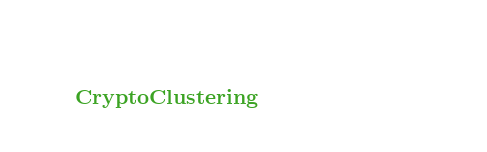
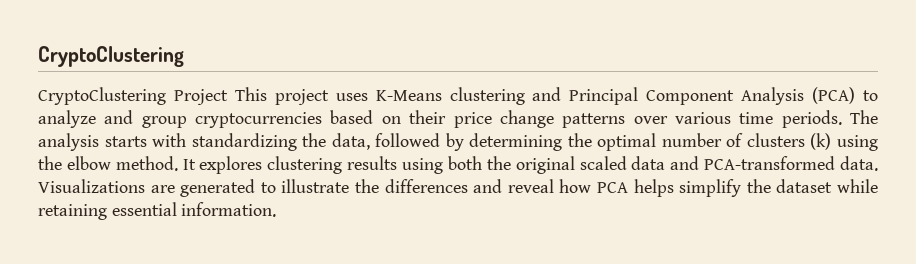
[75,89,258,108] CryptoClustering -> [38,46,184,67] [38,87,878,105] [38,110,878,128] [38,133,878,151] [38,156,879,174] [38,179,879,197] [38,202,277,220] CryptoClustering // CryptoClustering Project This project uses K-Means clustering and Principal Component Analysis (PCA) to analyze and group cryptocurrencies based on their price change patterns over various time periods. The analysis starts with standardizing the data, followed by determining the optimal number of clusters (k) using the elbow method. It explores clustering results using both the original scaled data and PCA-transformed data. Visualizations are generated to illustrate the differences and reveal how PCA helps simplify the dataset while retaining essential information.

